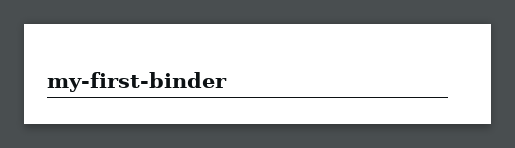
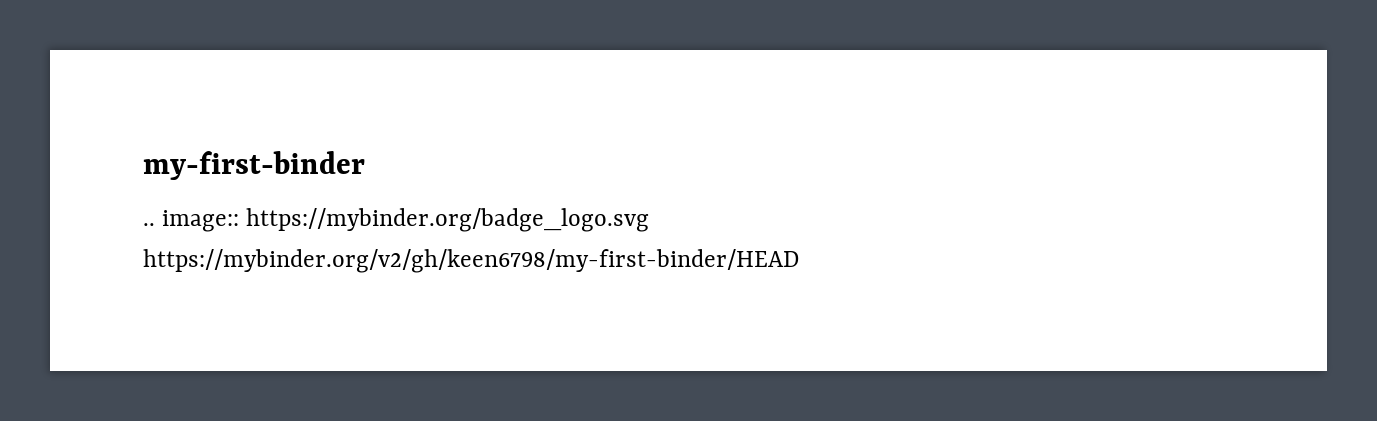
(227, 82) none -> [143,208,650,232] [143,249,799,273] // .. image:: https://mybinder.org/badge_logo.svg https://mybinder.org/v2/gh/keen6798/my-first-binder/HEAD

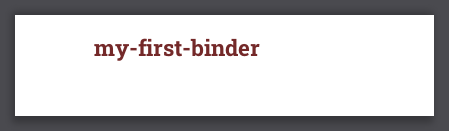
[143,208,650,232] [143,249,799,273] // .. image:: https://mybinder.org/badge_logo.svg https://mybinder.org/v2/gh/keen6798/my-first-binder/HEAD -> (260, 49) none

